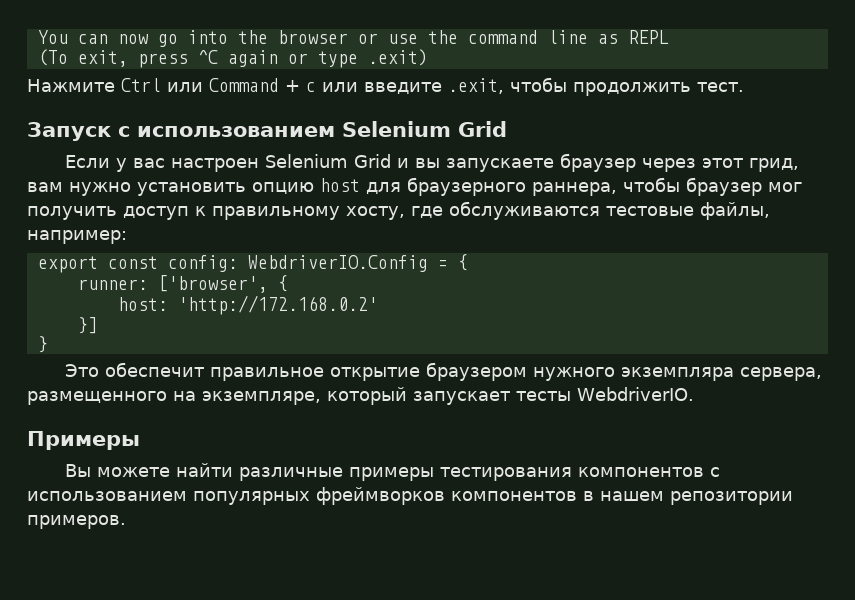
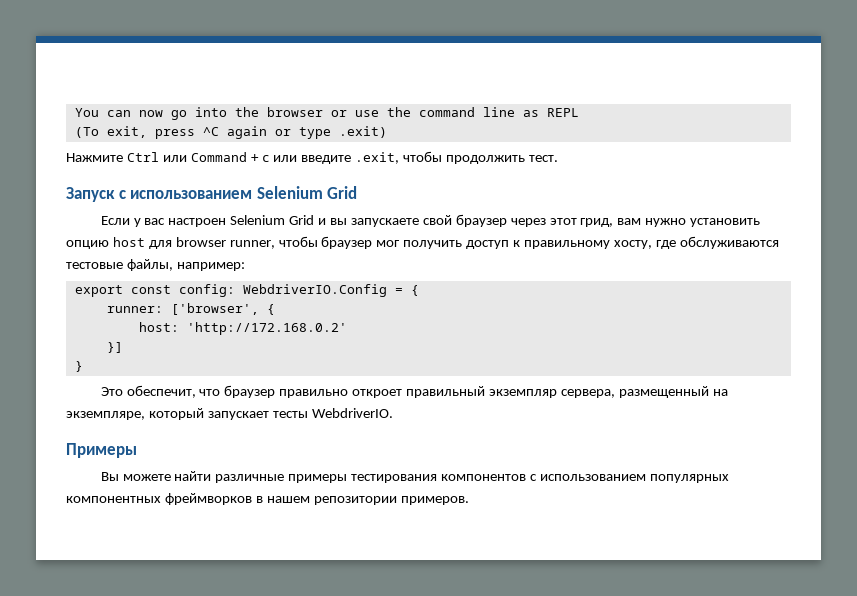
(554, 165) none -> [422,215,452,225] свой
[407,177,617,196] браузерного раннера, -> [175,237,275,249] browser runner,
[104,362,822,381] [27,391,167,405] обеспечит правильное открытие браузером нужного экземпляра сервера, размещенного -> [126,385,709,398] обеспечит, что браузер правильно откроет правильный экземпляр сервера, размещенный
[316,487,577,505] фреймворков компонентов -> [66,493,252,505] компонентных фреймворков

